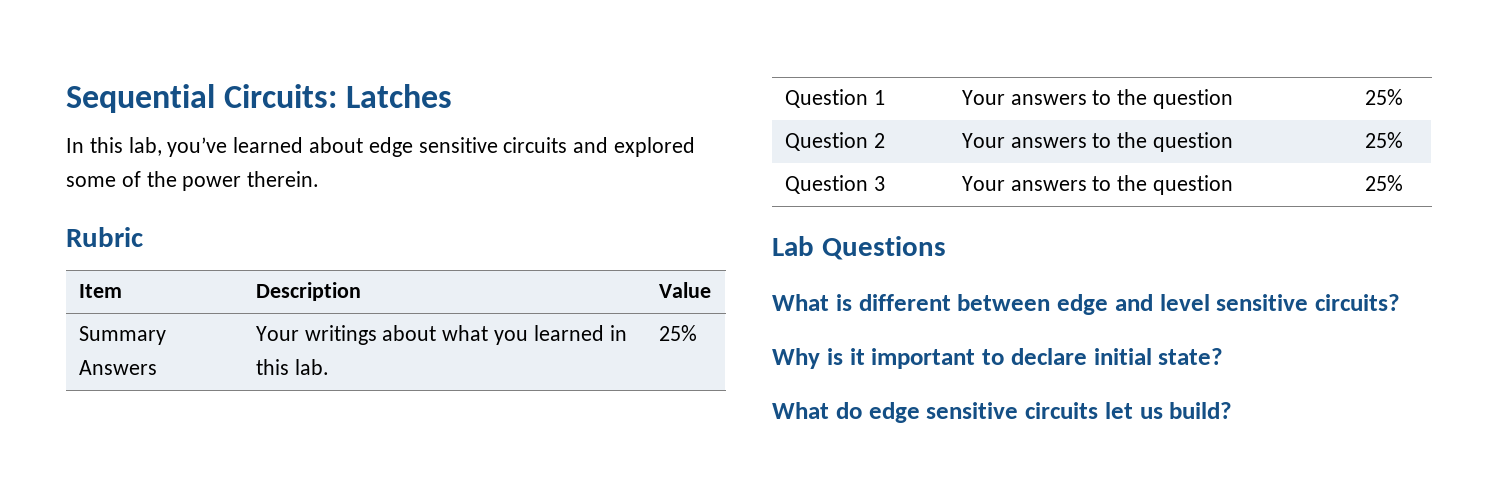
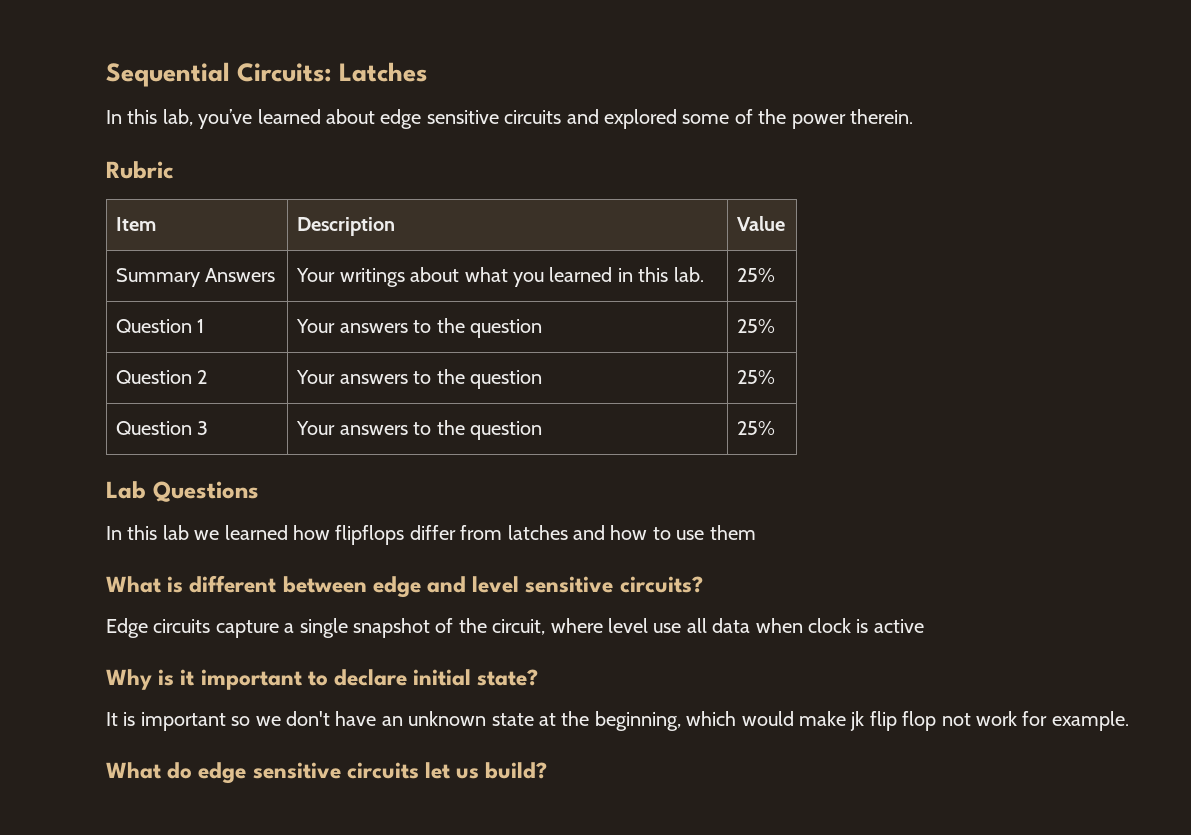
(946, 248) none -> [106,525,756,545] // In this lab we learned how flipflops differ from latches and how to use them
(1400, 302) none -> [106,618,924,638] // Edge circuits capture a single snapshot of the circuit, where level use all data when clock is active
(1224, 356) none -> [106,711,1129,731] // It is important so we don't have an unknown state at the beginning, which would make jk flip flop not work for example.

